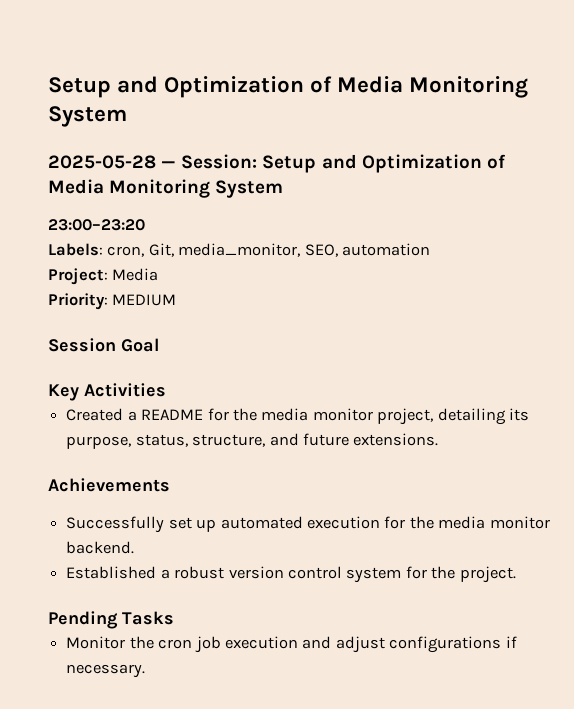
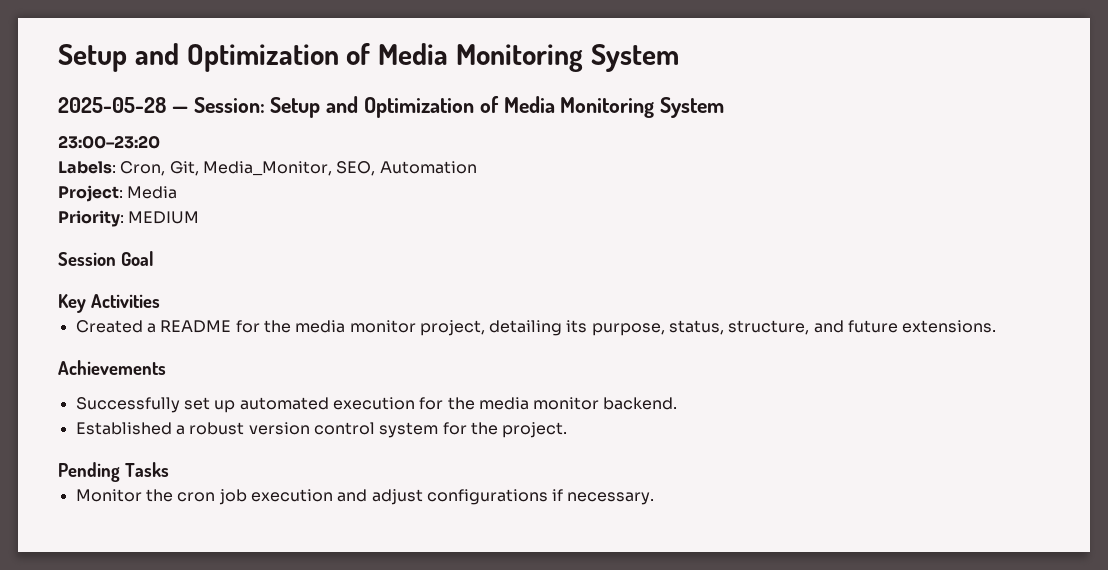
[107,243,431,257] cron, Git, media_monitor, SEO, automation -> [120,161,477,176] Cron, Git, Media_Monitor, SEO, Automation

